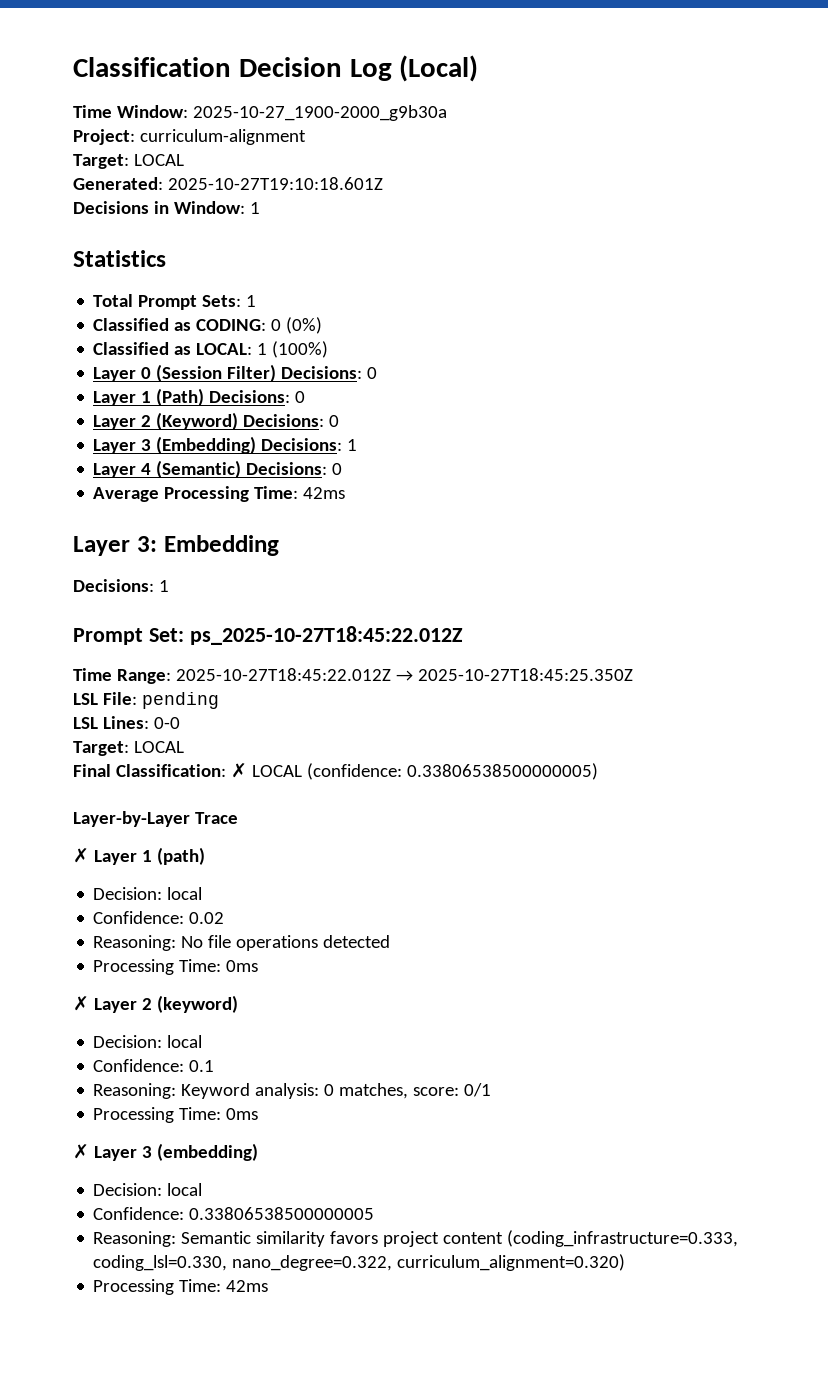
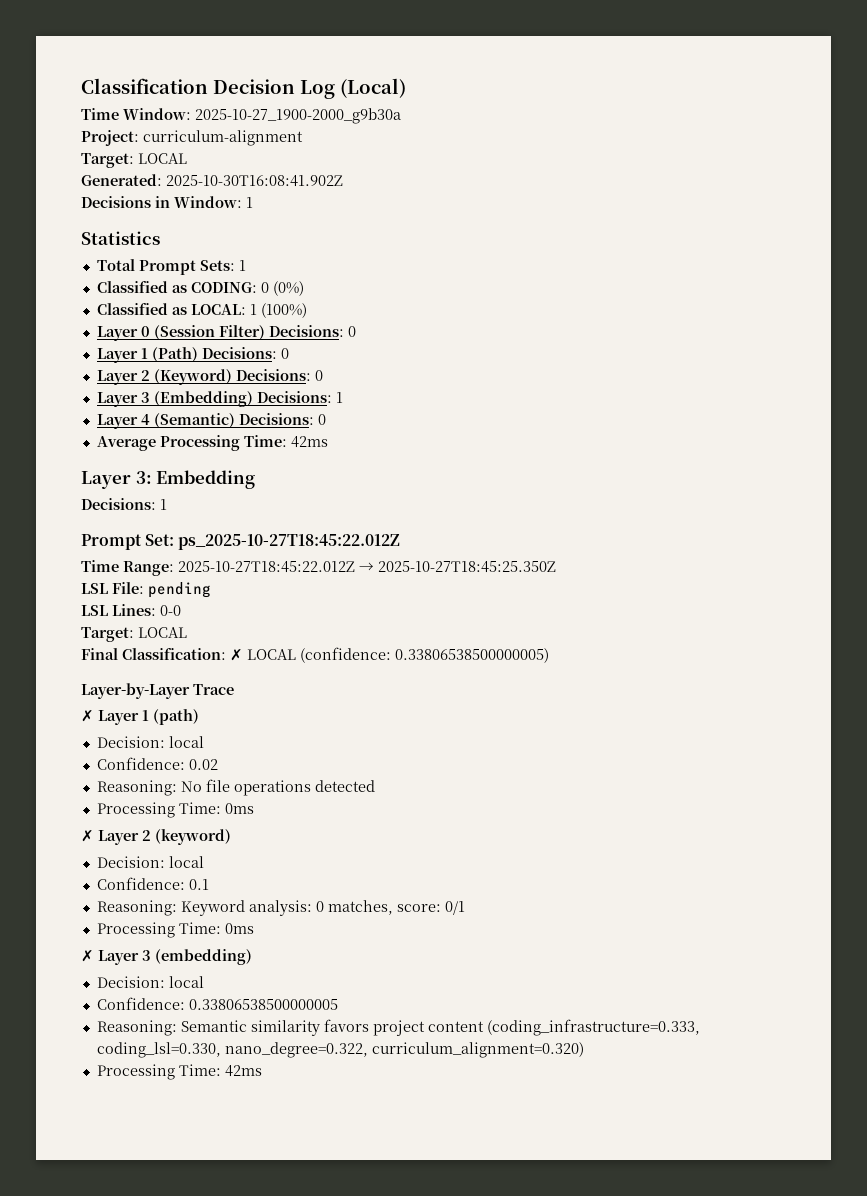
[167,177,383,190] 2025-10-27T19:10:18.601Z -> [166,175,343,187] 2025-10-30T16:08:41.902Z

